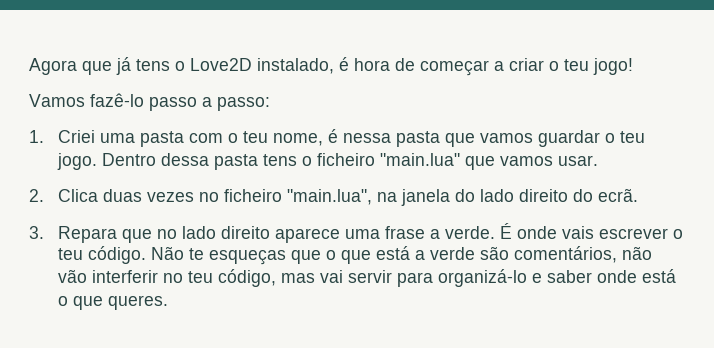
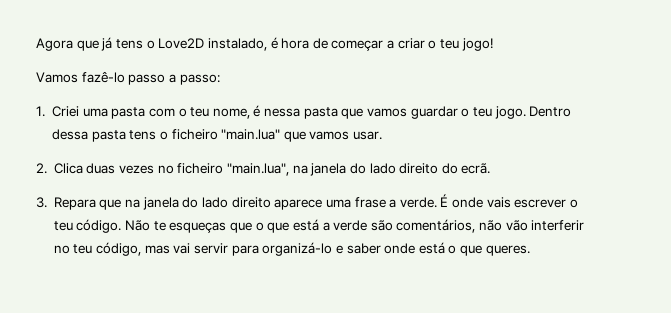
[156,229,177,239] no -> [125,197,199,210] na janela do

